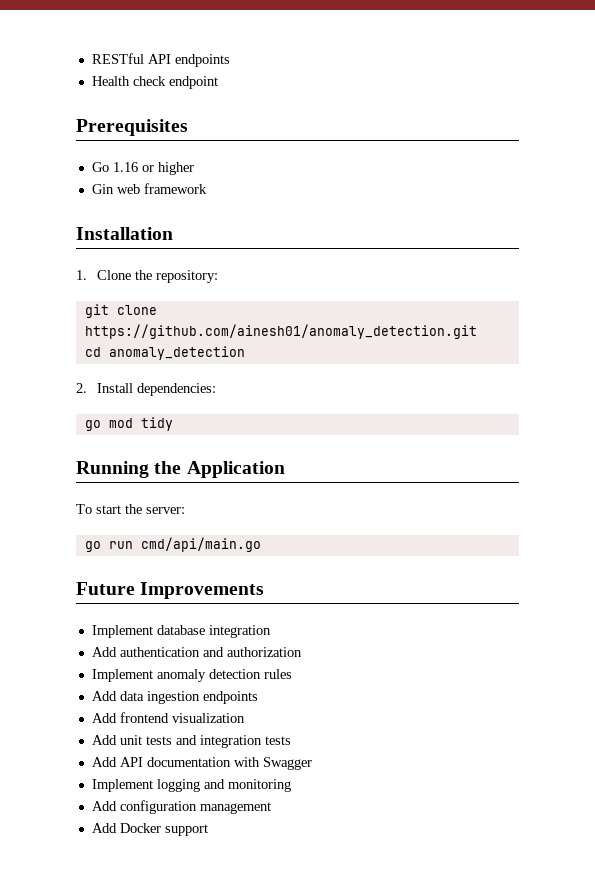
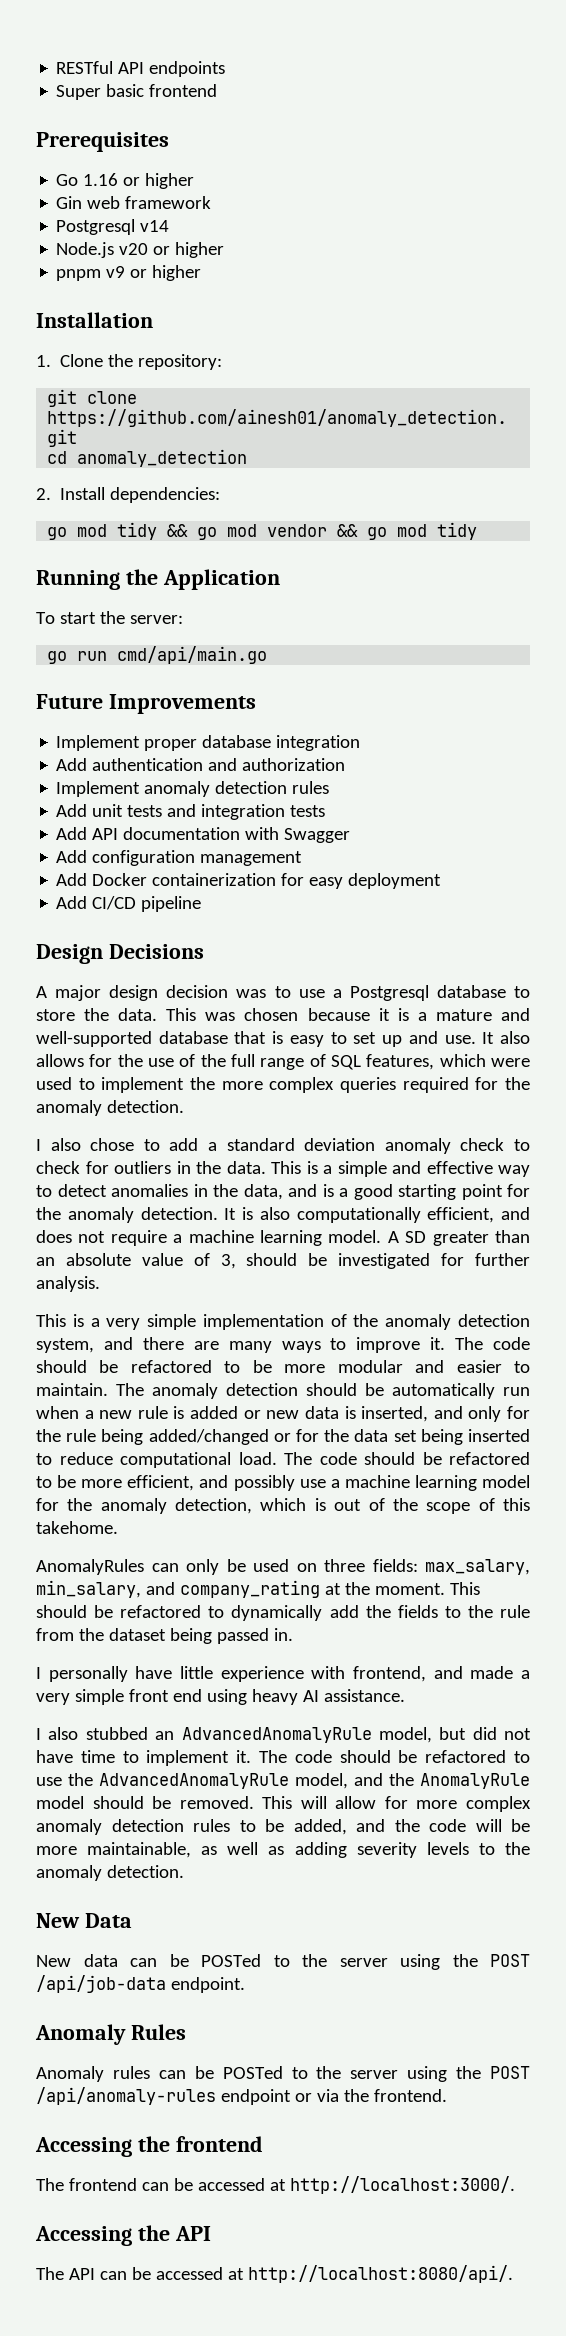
[91,76,218,89] Health check endpoint -> [56,84,218,100] Super basic frontend
(207, 188) none -> [56,219,170,235] [56,242,225,258] [56,265,202,281] // Postgresql v14 // Node.js v20 or higher // pnpm v9 or higher
(173, 424) none -> [167,522,478,540] && go mod vendor && go mod tidy
(153, 631) none -> [144,739,198,751] proper
[91,691,258,704] [91,712,245,723] // Add data ingestion endpoints // Add frontend visualization -> (330, 787) none
[91,779,291,792] // Implement logging and monitoring -> (351, 835) none
[164,824,208,836] support -> [152,873,442,889] [56,896,202,912] [36,944,204,964] [36,985,530,1001] [36,1008,530,1021] [36,1031,531,1047] [36,1054,530,1070] [36,1077,530,1093] [36,1100,184,1116] [36,1138,531,1154] [36,1161,530,1177] [36,1184,530,1200] [36,1207,530,1223] [36,1230,530,1246] [36,1253,531,1269] [36,1276,100,1292] [36,1314,530,1330] [36,1337,530,1353] [36,1360,531,1373] [36,1383,530,1399] [36,1406,531,1422] [36,1429,530,1445] [36,1452,530,1468] [36,1475,531,1491] [36,1498,531,1514] [36,1521,118,1534] [36,1559,530,1575] [36,1580,480,1598] [36,1605,531,1621] [36,1628,293,1644] [36,1666,530,1682] [36,1689,405,1705] [36,1727,531,1743] [36,1750,530,1766] [36,1773,530,1789] [36,1796,531,1812] [36,1819,530,1835] [36,1842,530,1858] [36,1865,184,1881] [36,1913,132,1928] [36,1954,530,1970] [36,1975,245,1993] [35,2024,186,2045] [36,2066,530,2082] [36,2087,447,2105] [35,2136,263,2157] [36,2176,515,2194] [35,2225,211,2246] [36,2265,513,2283] containerization for easy deployment // Add CI/CD pipeline // Design Decisions // A major design decision was to use a Postgresql database to store the data. This was chosen because it is a mature and well-supported database that is easy to set up and use. It also allows for the use of the full range of SQL features, which were used to implement the more complex queries required for the anomaly detection. // I also chose to add a standard deviation anomaly check to check for outliers in the data. This is a simple and effective way to detect anomalies in the data, and is a good starting point for the anomaly detection. It is also computationally efficient, and does not require a machine learning model. A SD greater than an absolute value of 3, should be investigated for further analysis. // This is a very simple implementation of the anomaly detection system, and there are many ways to improve it. The code should be refactored to be more modular and easier to maintain. The anomaly detection should be automatically run when a new rule is added or new data is inserted, and only for the rule being added/changed or for the data set being inserted to reduce computational load. The code should be refactored to be more efficient, and possibly use a machine learning model for the anomaly detection, which is out of the scope of this takehome. // AnomalyRules can only be used on three fields: max_salary, min_salary, and company_rating at the moment. This should be refactored to dynamically add the fields to the rule from the dataset being passed in. // I personally have little experience with frontend, and made a very simple front end using heavy AI assistance. // I also stubbed an AdvancedAnomalyRule model, but did not have time to implement it. The code should be refactored to use the AdvancedAnomalyRule model, and the AnomalyRule model should be removed. This will allow for more complex anomaly detection rules to be added, and the code will be more maintainable, as well as adding severity levels to the anomaly detection. // New Data // New data can be POSTed to the server using the POST /api/job-data endpoint. // Anomaly Rules // Anomaly rules can be POSTed to the server using the POST /api/anomaly-rules endpoint or via the frontend. // Accessing the frontend // The frontend can be accessed at http://localhost:3000/. // Accessing the API // The API can be accessed at http://localhost:8080/api/.

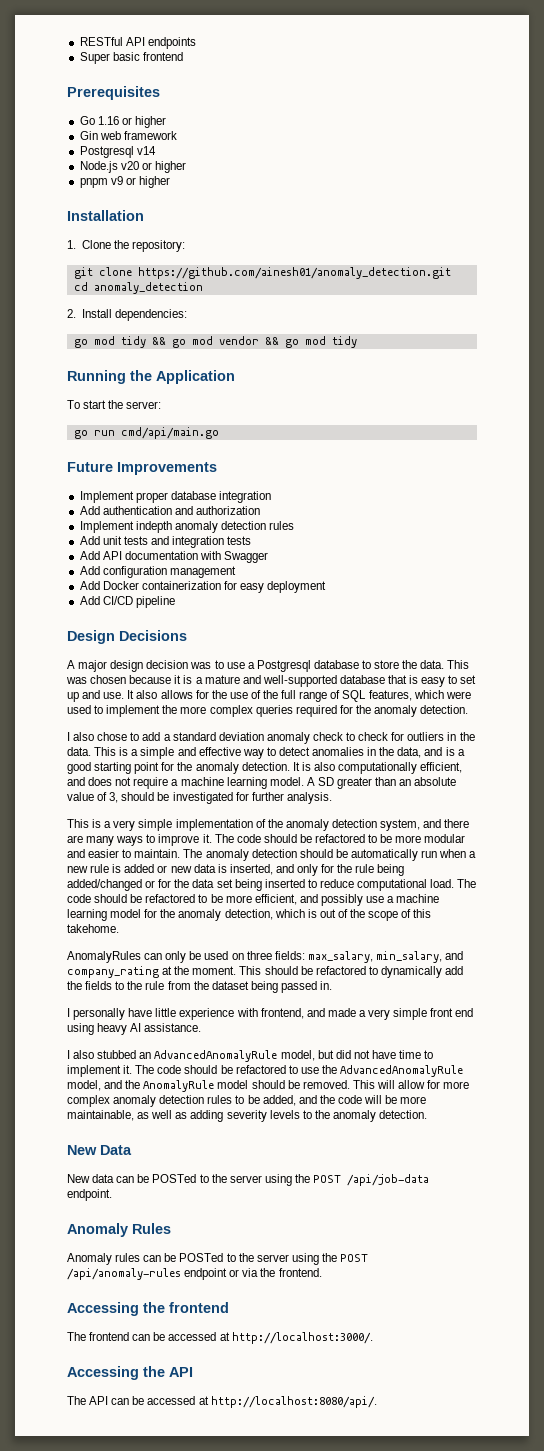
(141, 789) none -> [135,521,172,533] indepth

